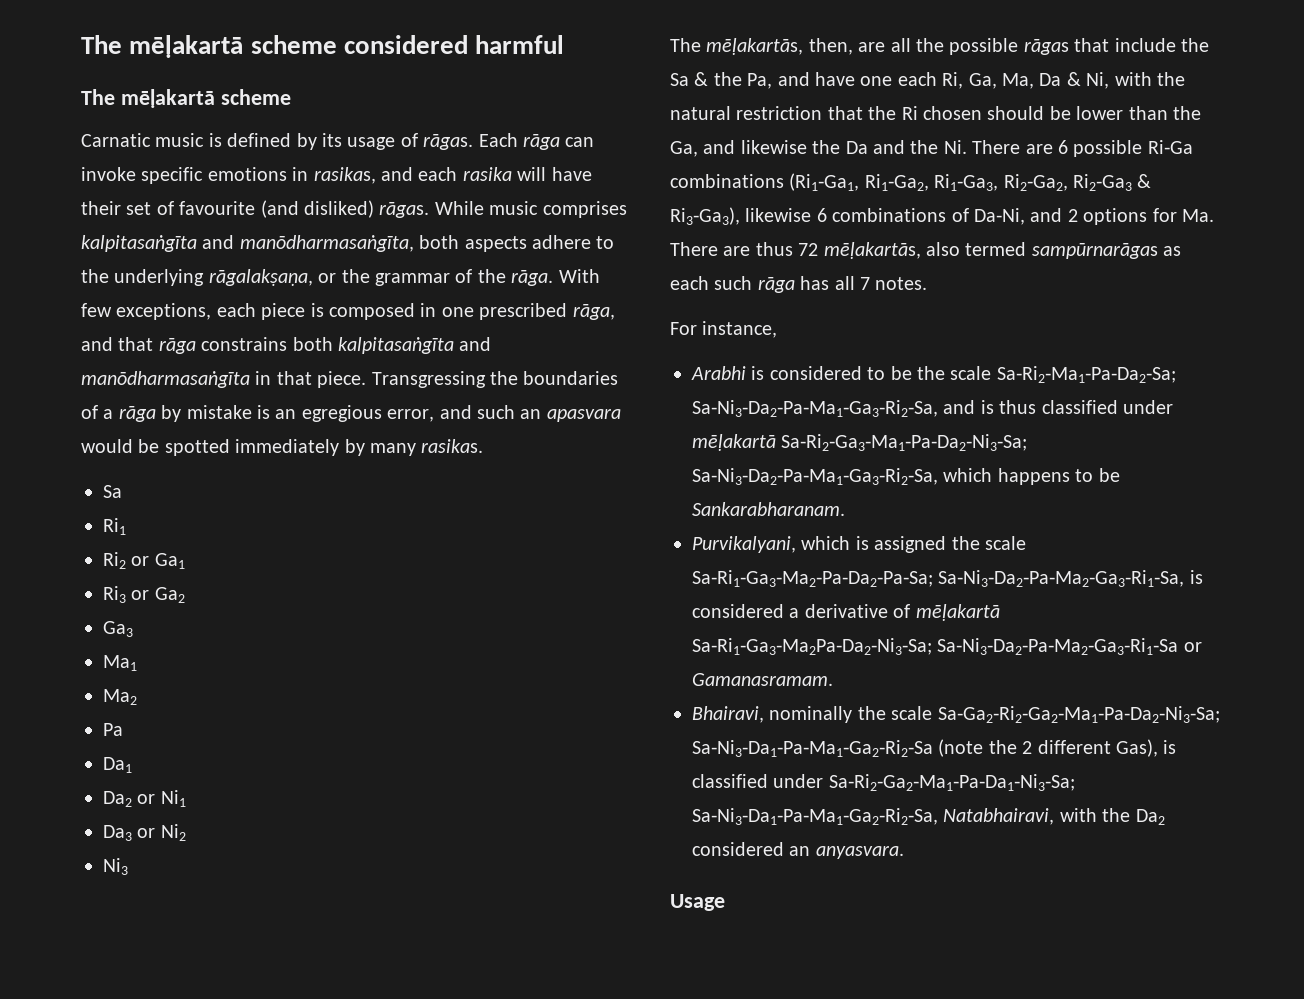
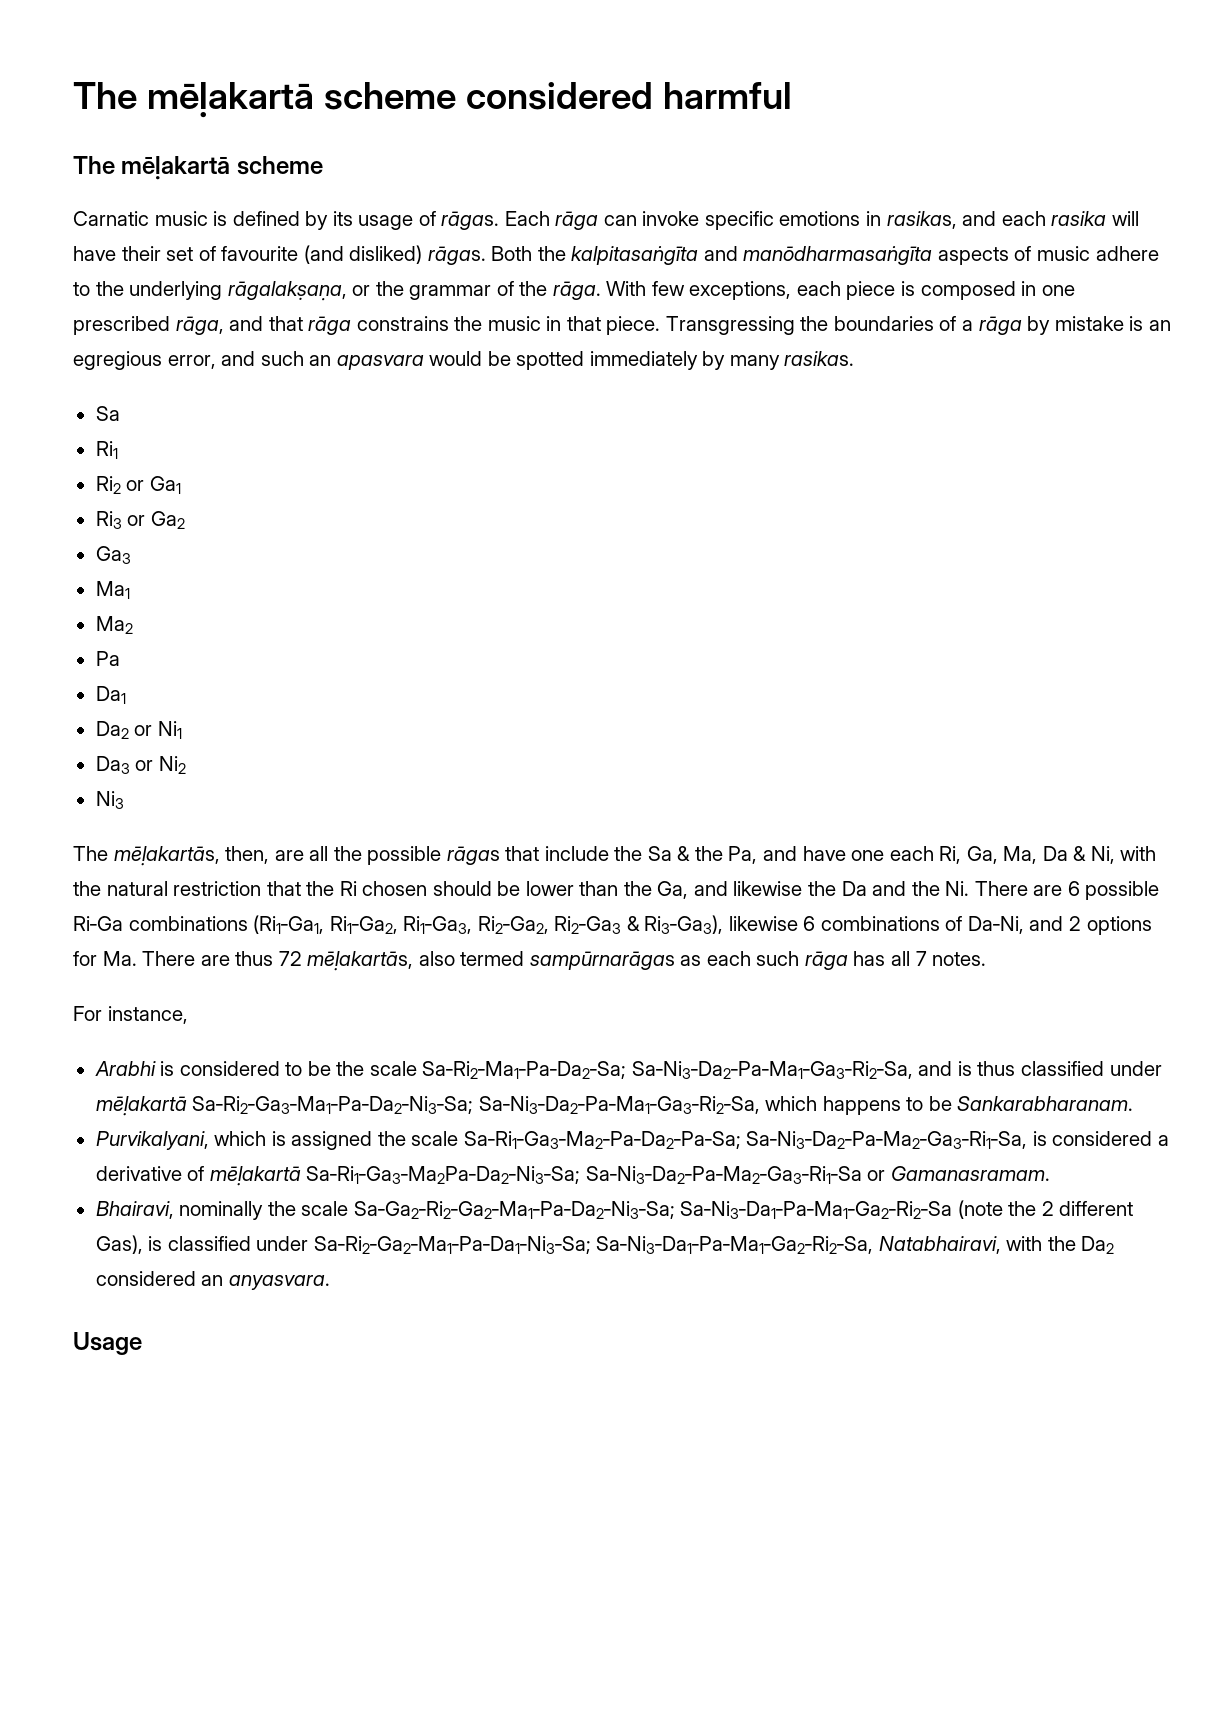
[434,201,627,218] [81,235,527,252] While music comprises kalpitasaṅgīta and manōdharmasaṅgīta, both aspects -> [491,246,1091,265] Both the kalpitasaṅgīta and manōdharmasaṅgīta aspects of music
[292,337,492,354] [81,371,250,388] both kalpitasaṅgīta and manōdharmasaṅgīta -> [454,316,541,331] the music

